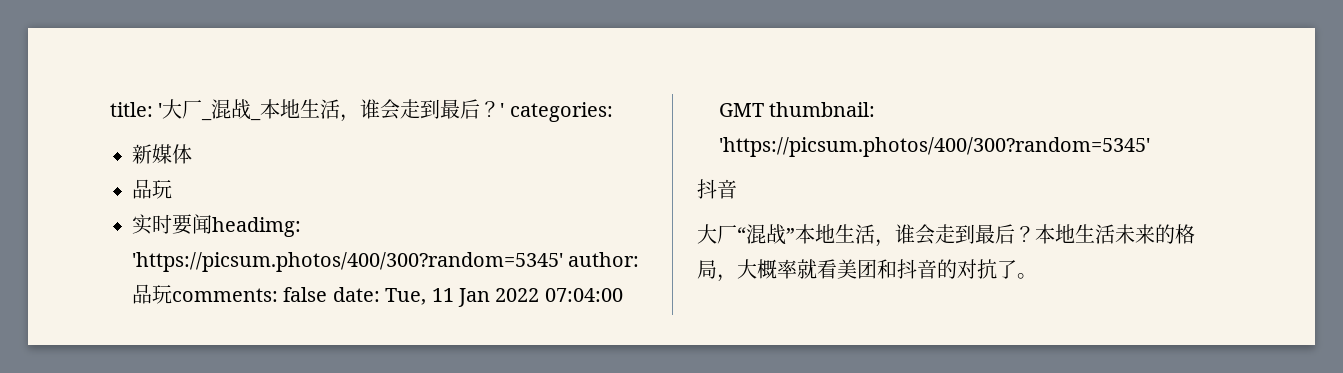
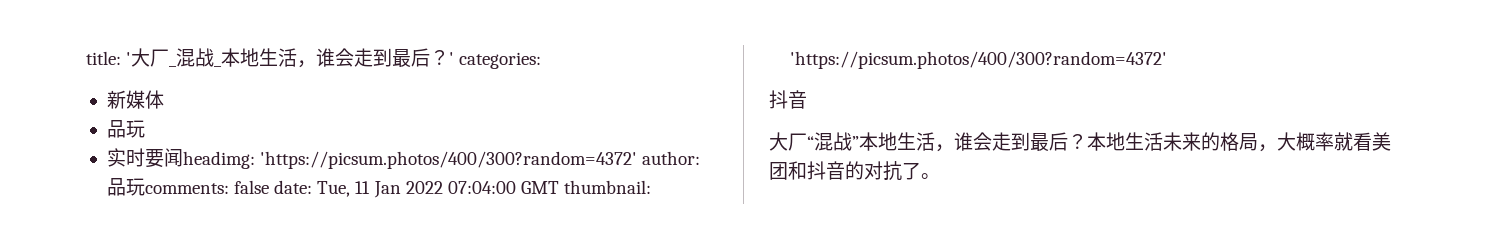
[132,252,563,272] 'https://picsum.photos/400/300?random=5345' -> [260,151,638,169] 'https://picsum.photos/400/300?random=4372'
[719,137,1150,157] 'https://picsum.photos/400/300?random=5345' -> [789,51,1167,69] 'https://picsum.photos/400/300?random=4372'

